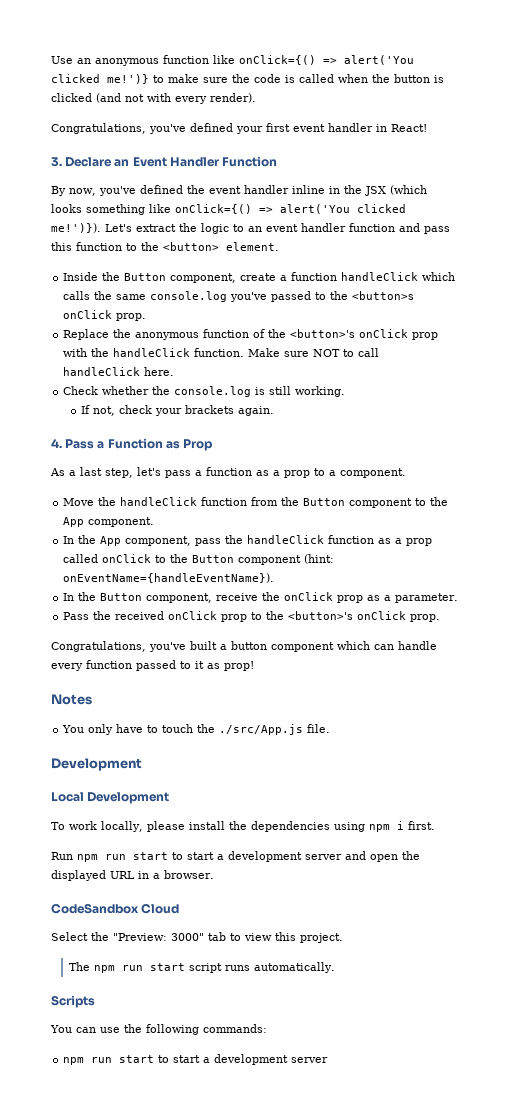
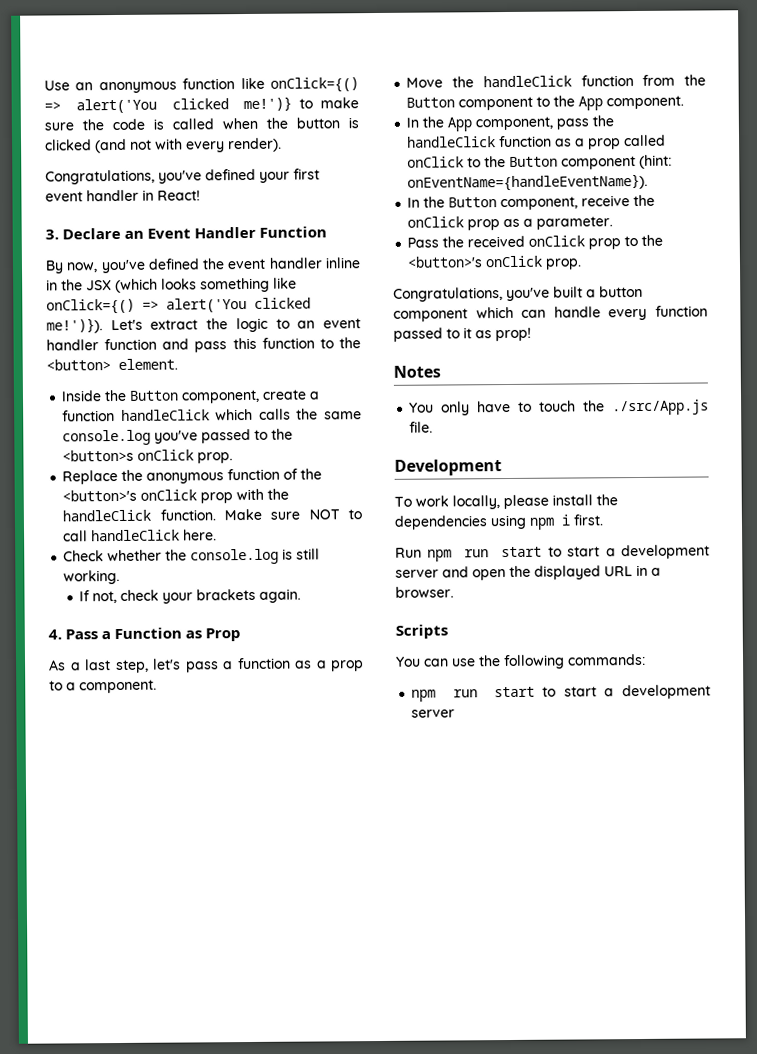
[51,792,170,804] // Local Development -> (502, 467) none
[51,903,180,914] [51,932,343,943] [68,962,335,973] // CodeSandbox Cloud // Select the "Preview: 3000" tab to view this project. // The npm run start script runs automatically. -> (454, 592) none

